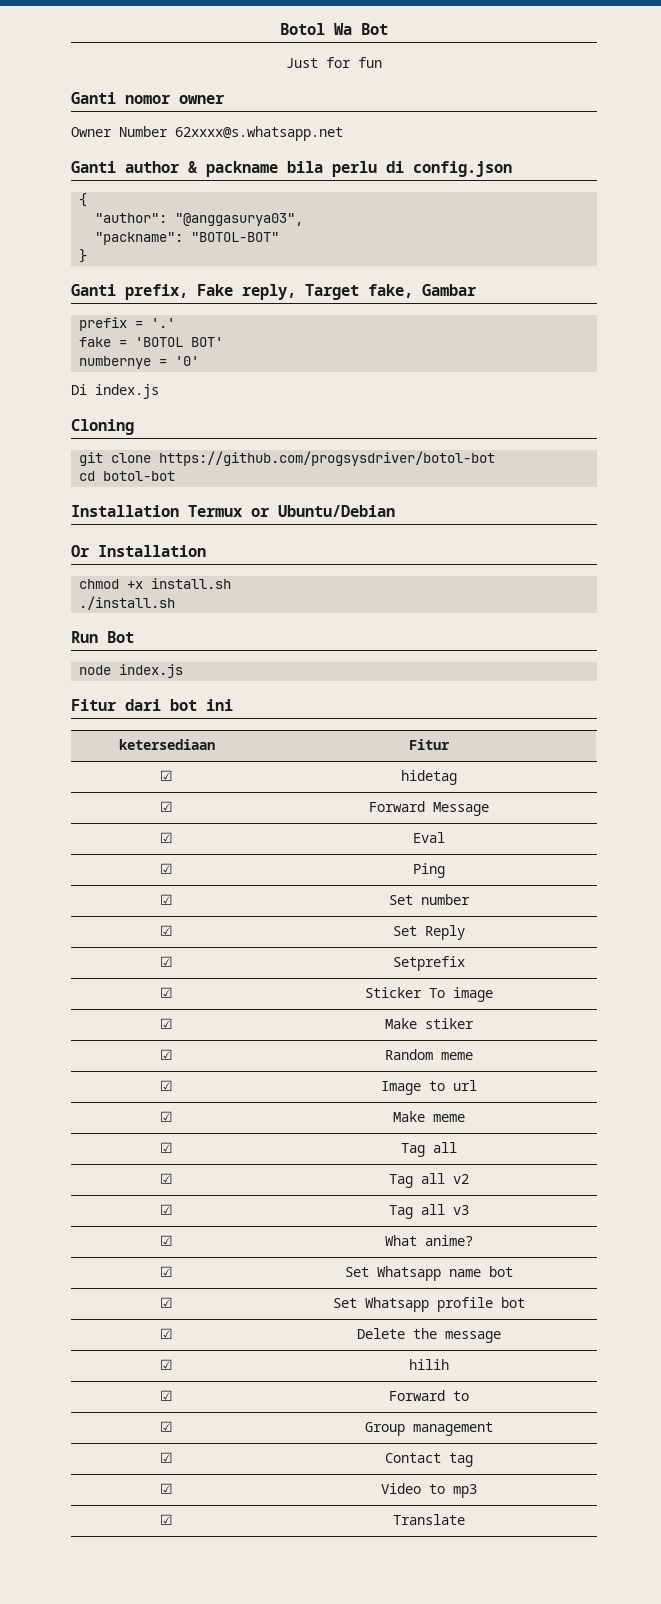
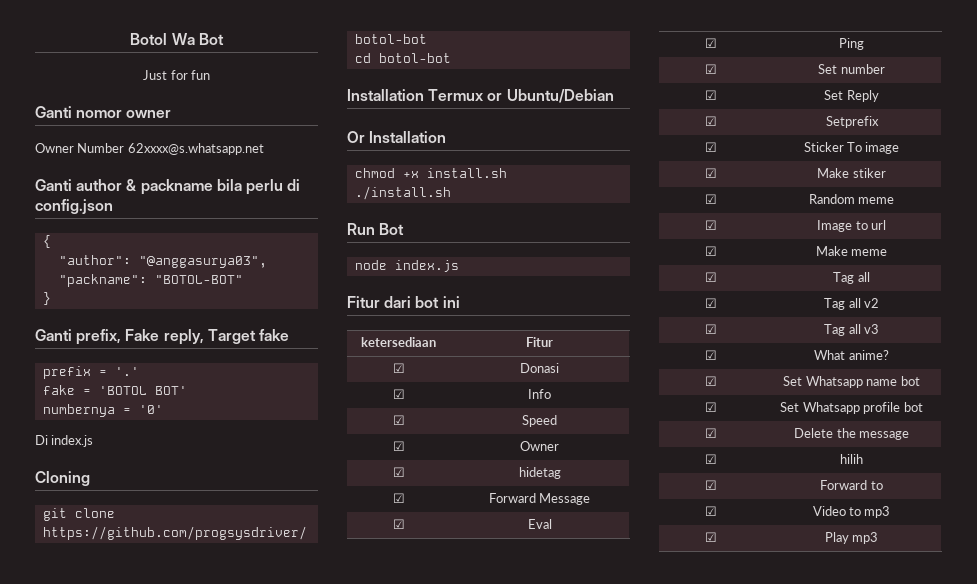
[368,284,477,298] fake, Gambar -> [258,329,289,341] fake
[79,356,152,369] numbernye -> [42,404,115,417] numbernya
(450, 744) none -> [392,363,405,373] [520,363,559,373] [392,389,405,399] [528,389,551,399] [392,415,405,425] [522,415,557,427] [392,441,405,451] [520,441,559,451] // ☑ | Donasi // ☑ | Info // ☑ | Speed // ☑ | Owner
[160,1421,173,1432] [365,1422,493,1436] [160,1452,173,1463] [385,1453,473,1467] // ☑ | Group management // ☑ | Contact tag -> (883, 485) none
[393,1514,465,1525] Translate -> [824,532,879,544] Play mp3

